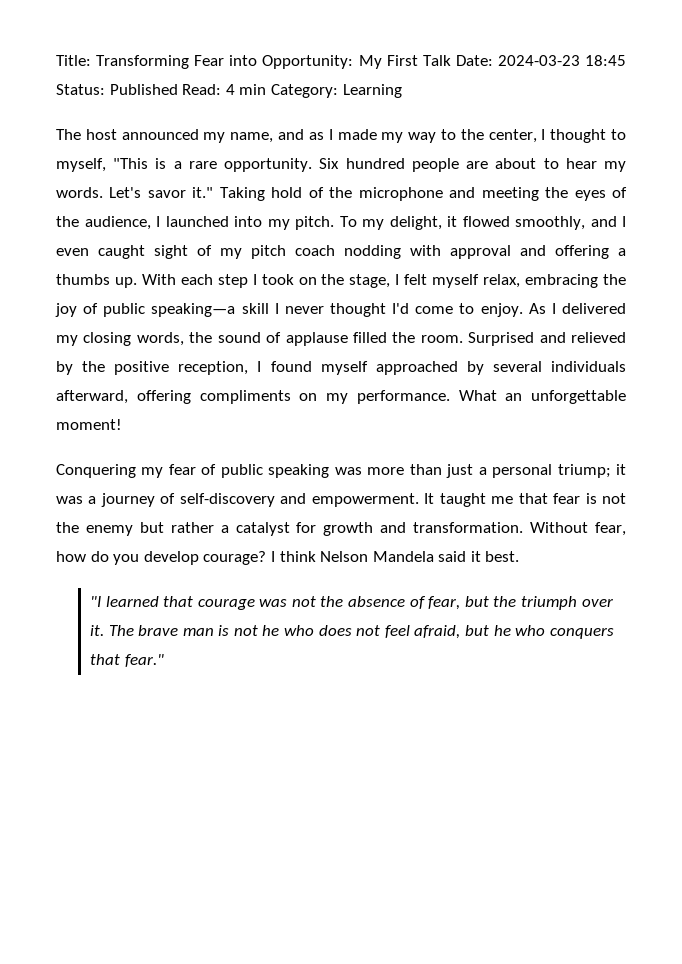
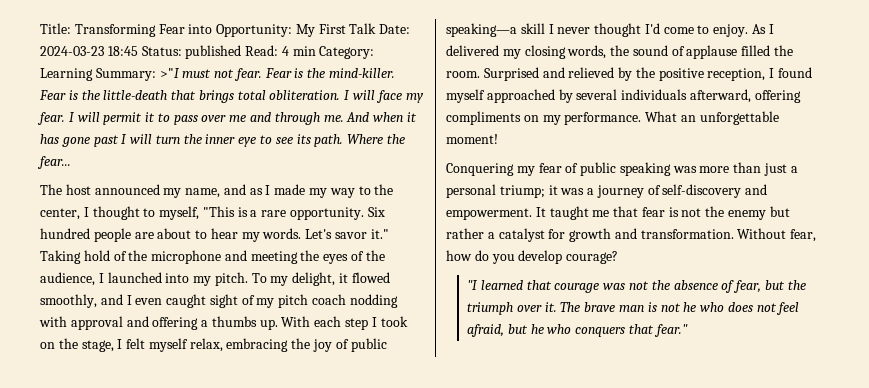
[109,84,178,95] Published -> [185,45,242,59] published
(402, 91) none -> [95,68,396,81] [39,90,424,103] [37,112,417,125] [40,134,405,147] [37,156,71,169] Summary: >"I must not fear. Fear is the mind-killer. Fear is the little-death that brings total obliteration. I will face my fear. I will permit it to pass over me and through me. And when it has gone past I will turn the inner eye to see its path. Where the fear...
[270,551,520,562] I think Nelson Mandela said it best. -> (619, 257) none

